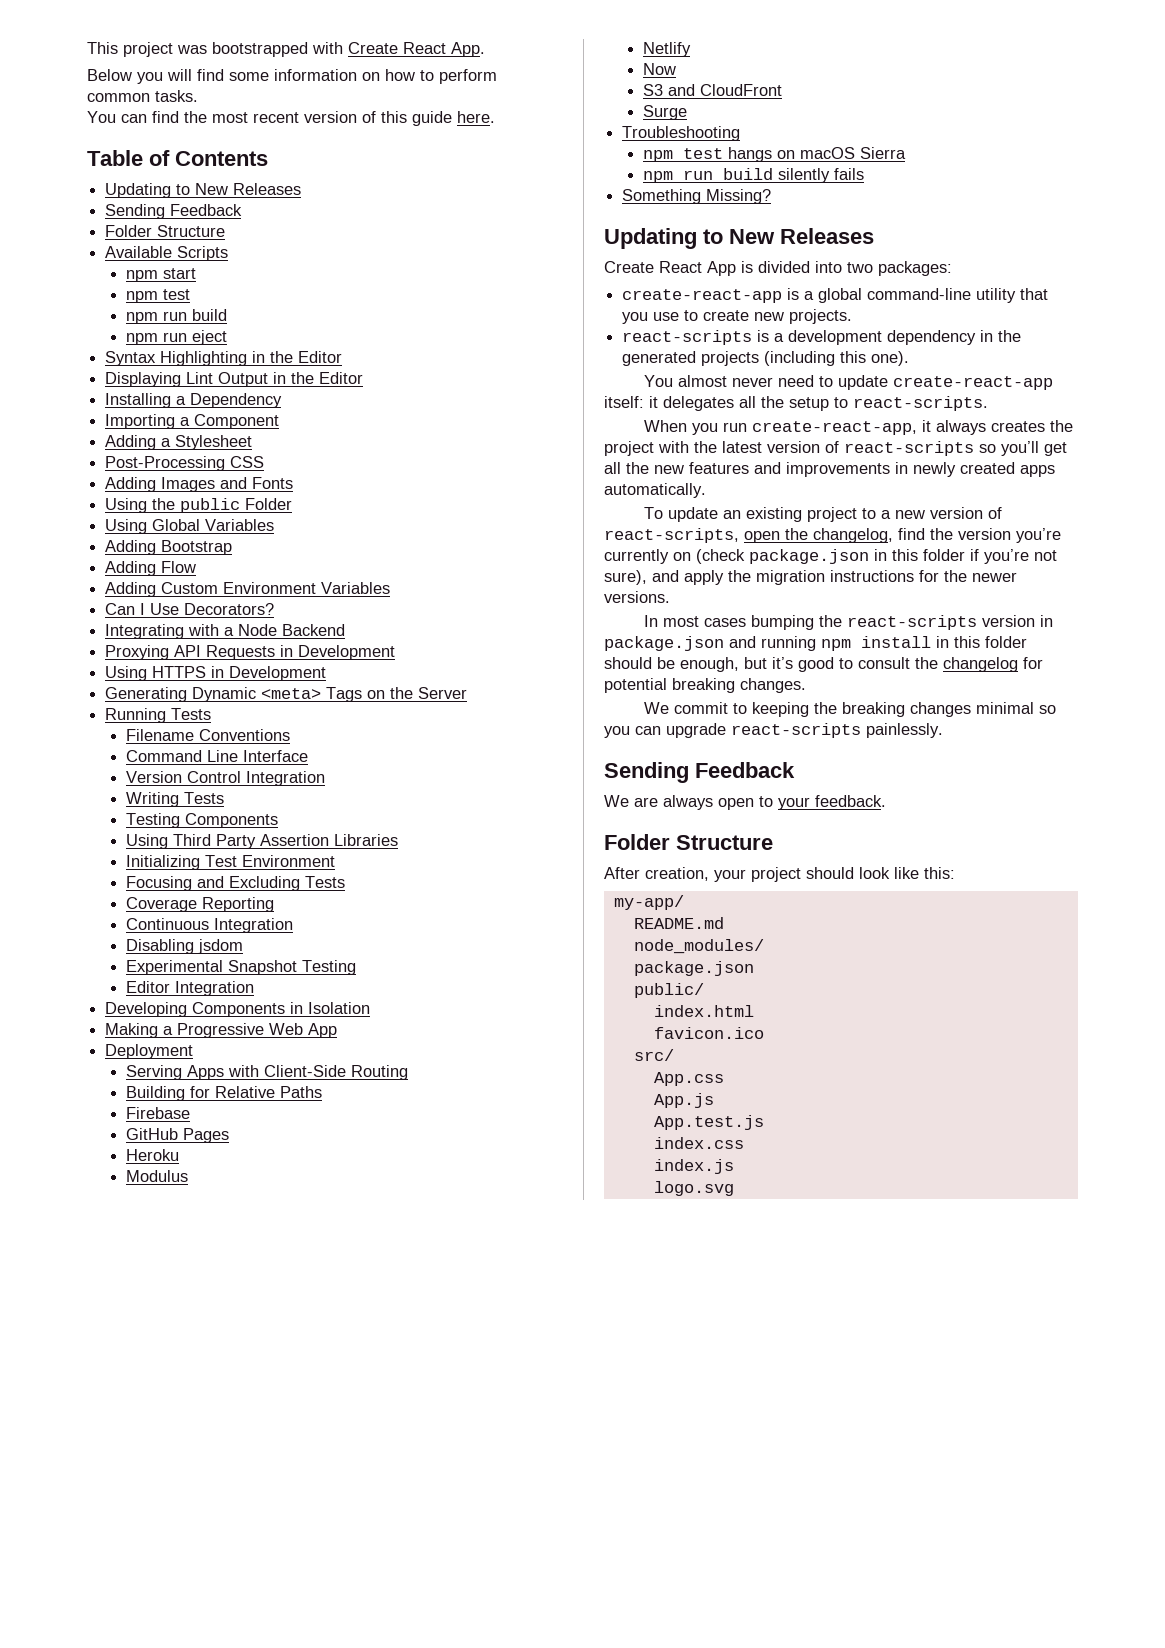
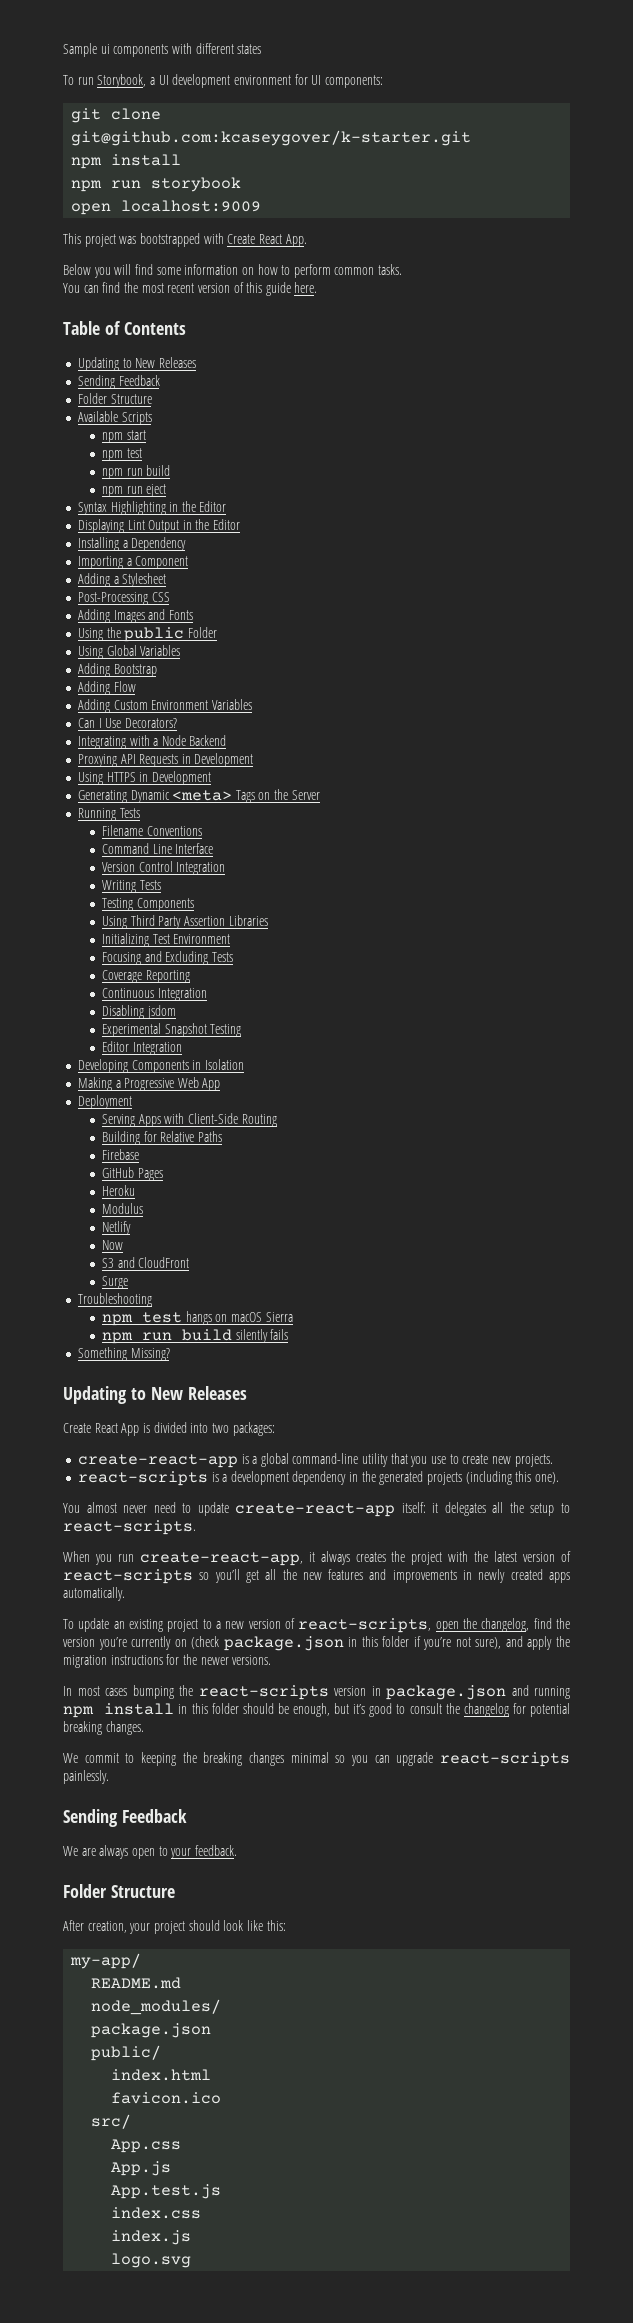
(87, 48) none -> [63,43,262,57] [63,74,383,88] [71,108,162,123] [71,130,472,146] [71,154,182,169] [71,177,242,192] [71,200,262,215] Sample ui components with different states // To run Storybook, a UI development environment for UI components: // git clone git@github.com:kcaseygover/k-starter.git // npm install // npm run storybook // open localhost:9009 //

